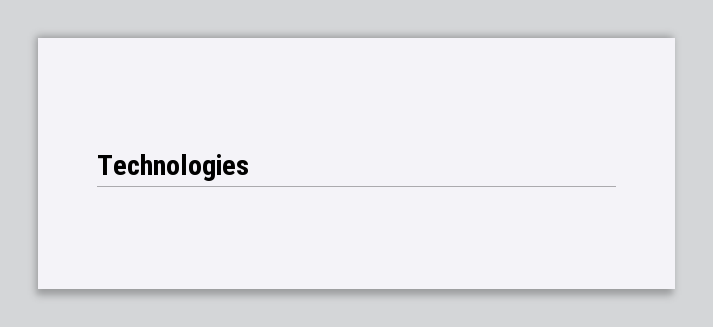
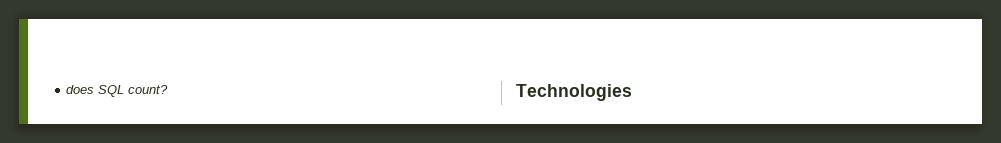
(97, 167) none -> [66,85,169,97] does SQL count? //

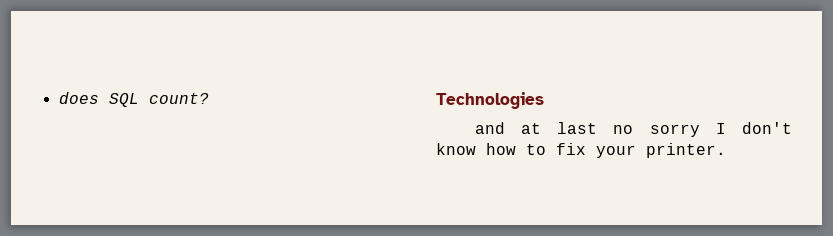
(632, 92) none -> [474,122,792,137] [436,143,726,158] // and at last no sorry I don't know how to fix your printer.

